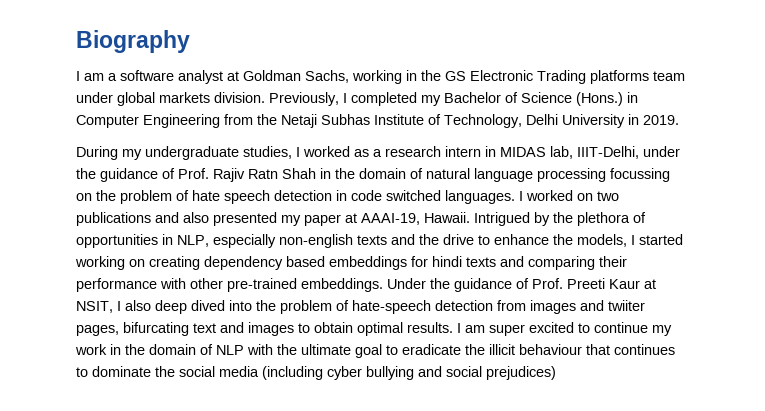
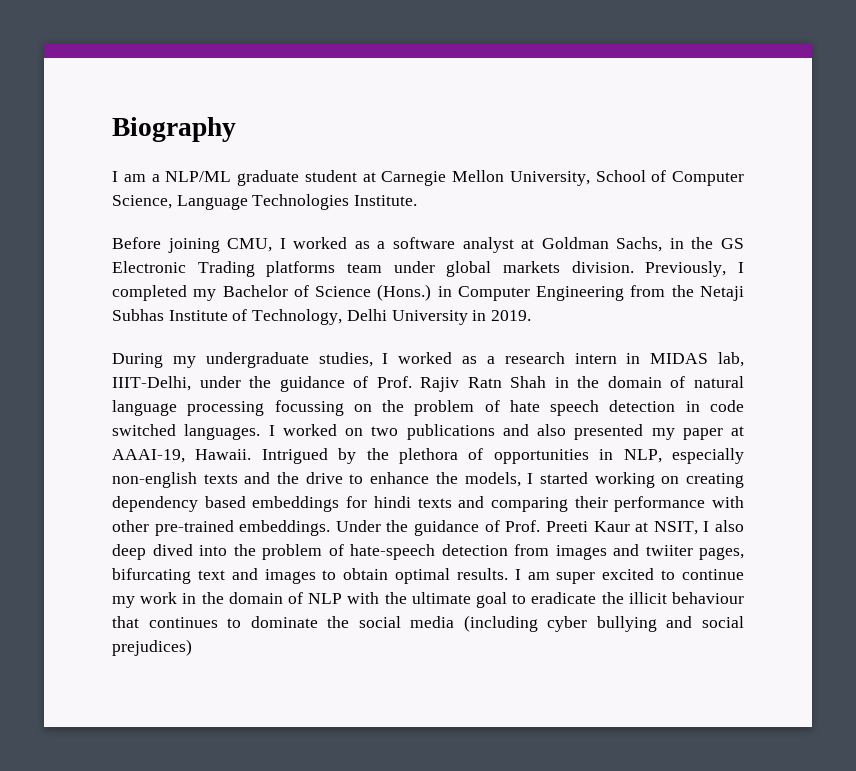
(117, 77) none -> [165,170,744,186] [112,194,418,210] [112,237,386,253] NLP/ML graduate student at Carnegie Mellon University, School of Computer Science, Language Technologies Institute. // Before joining CMU, I worked as a
[352,70,402,84] working -> (663, 244) none

